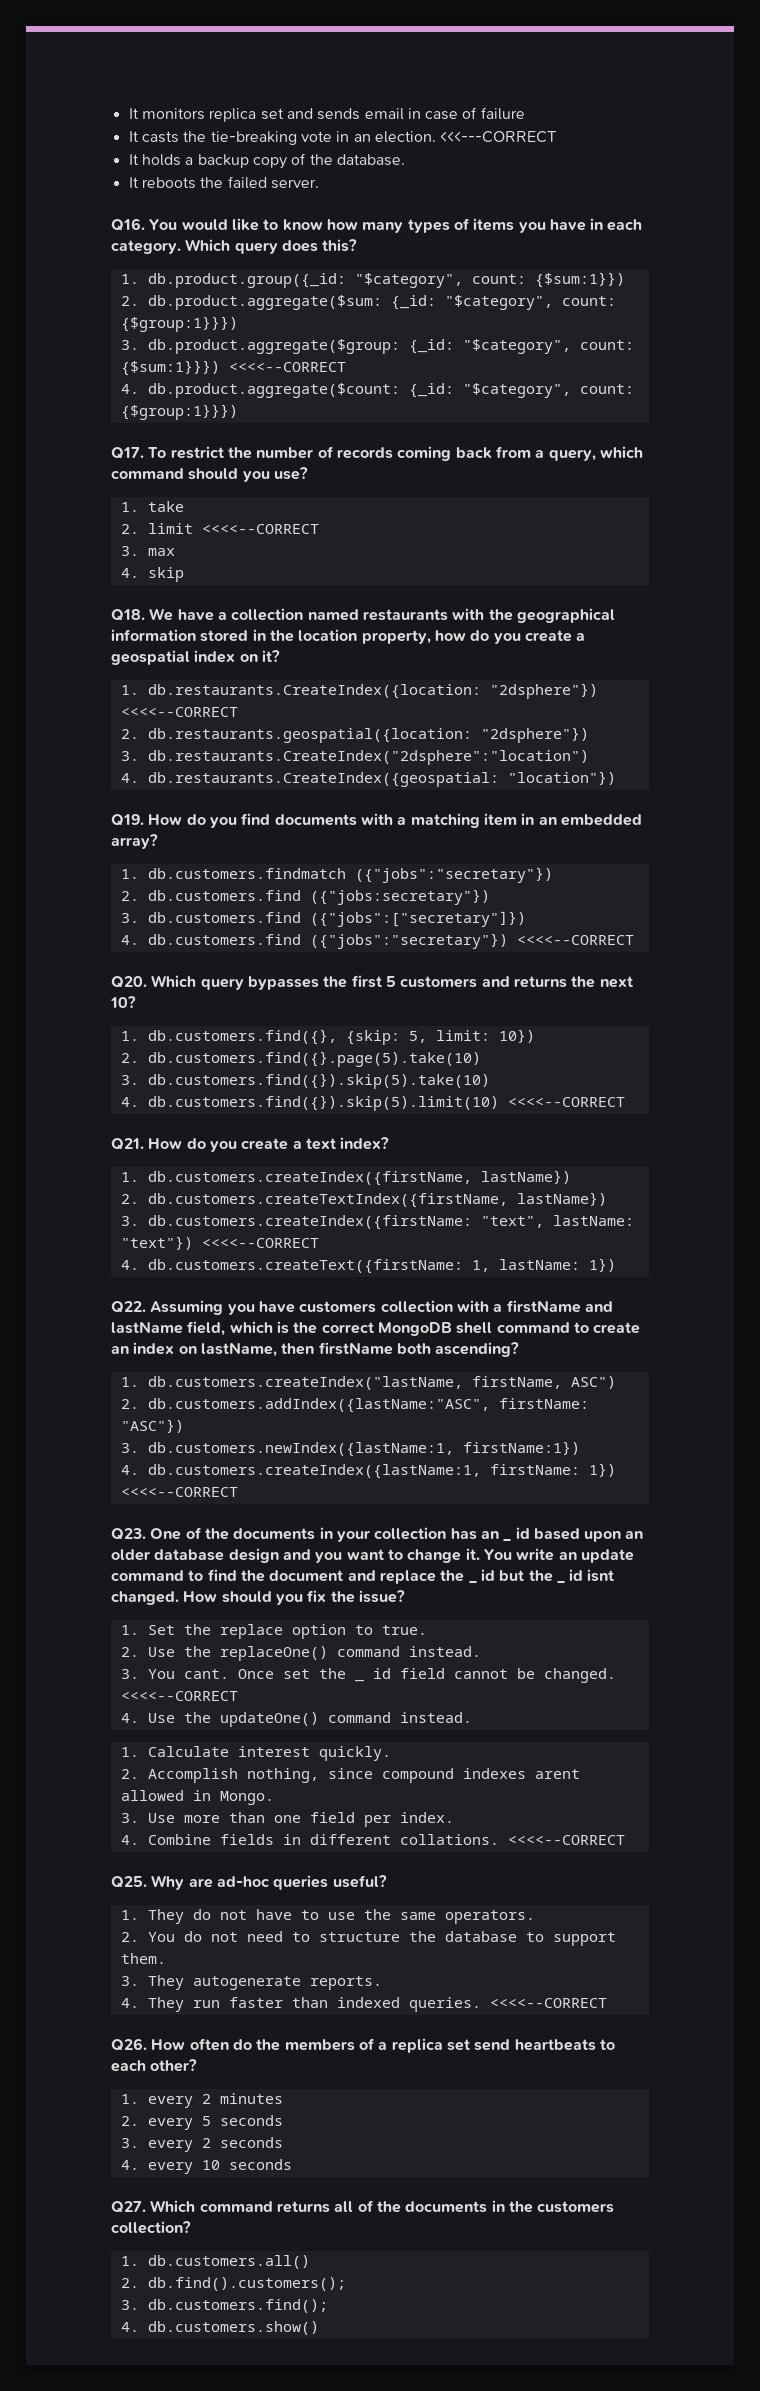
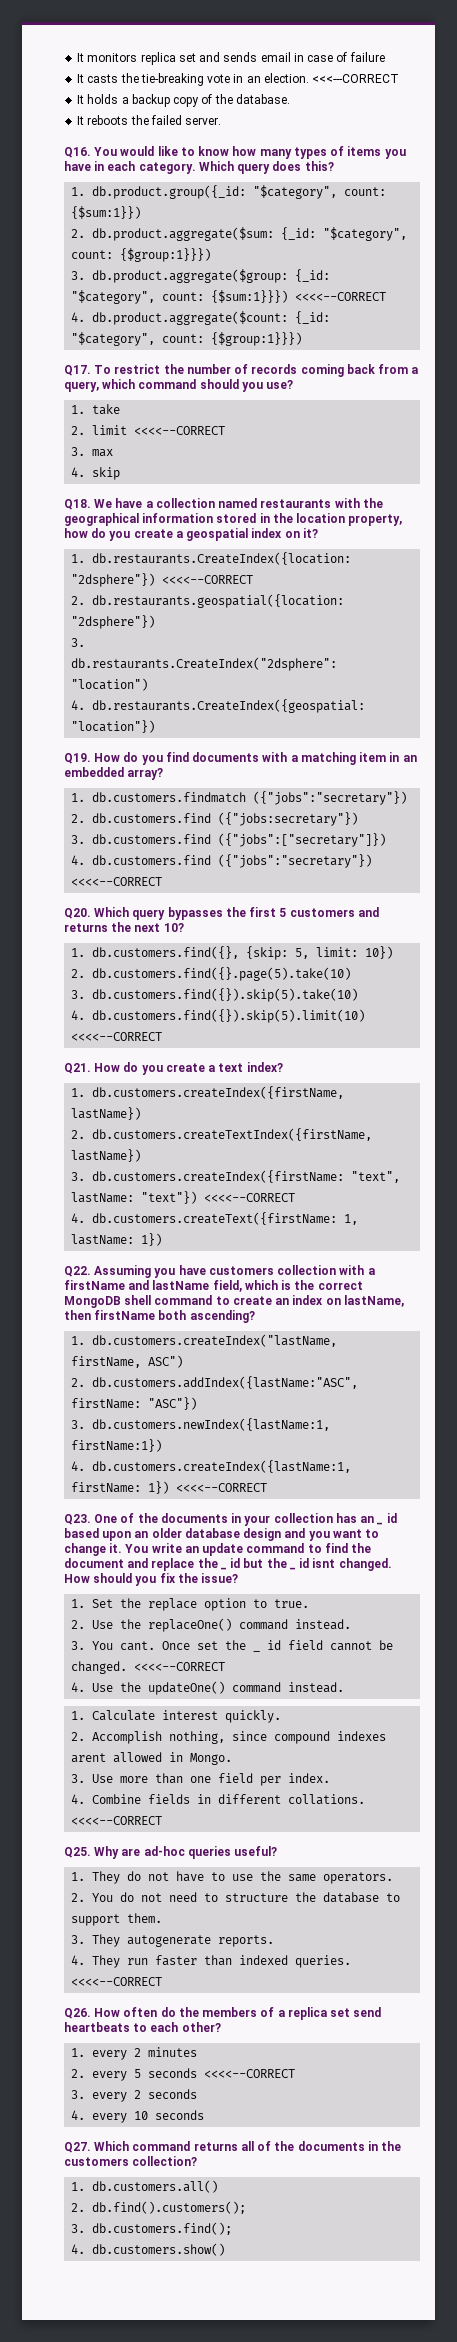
(283, 2120) none -> [204,2069,296,2078] <<<<--CORRECT

